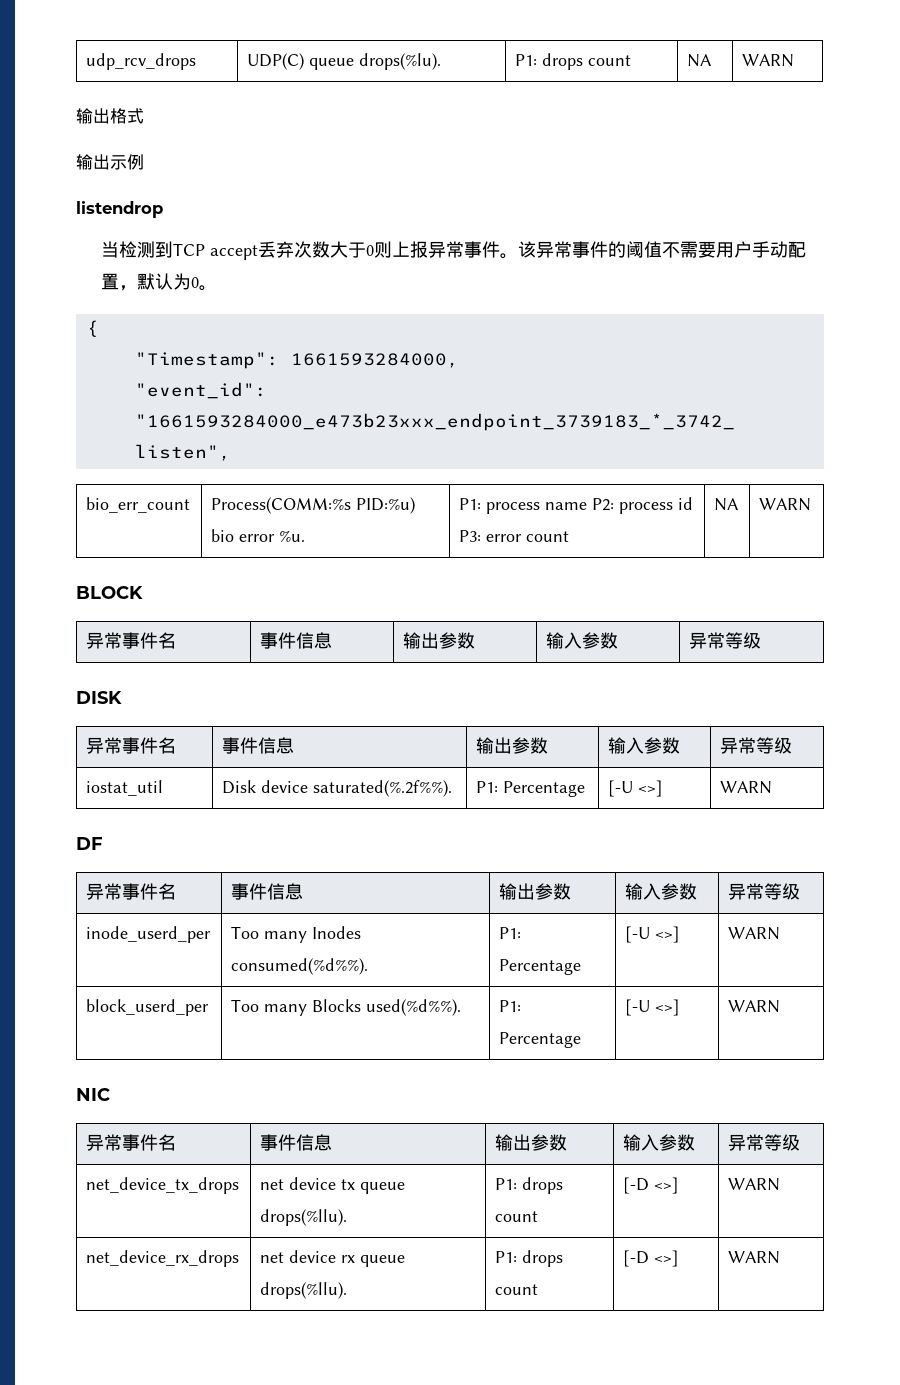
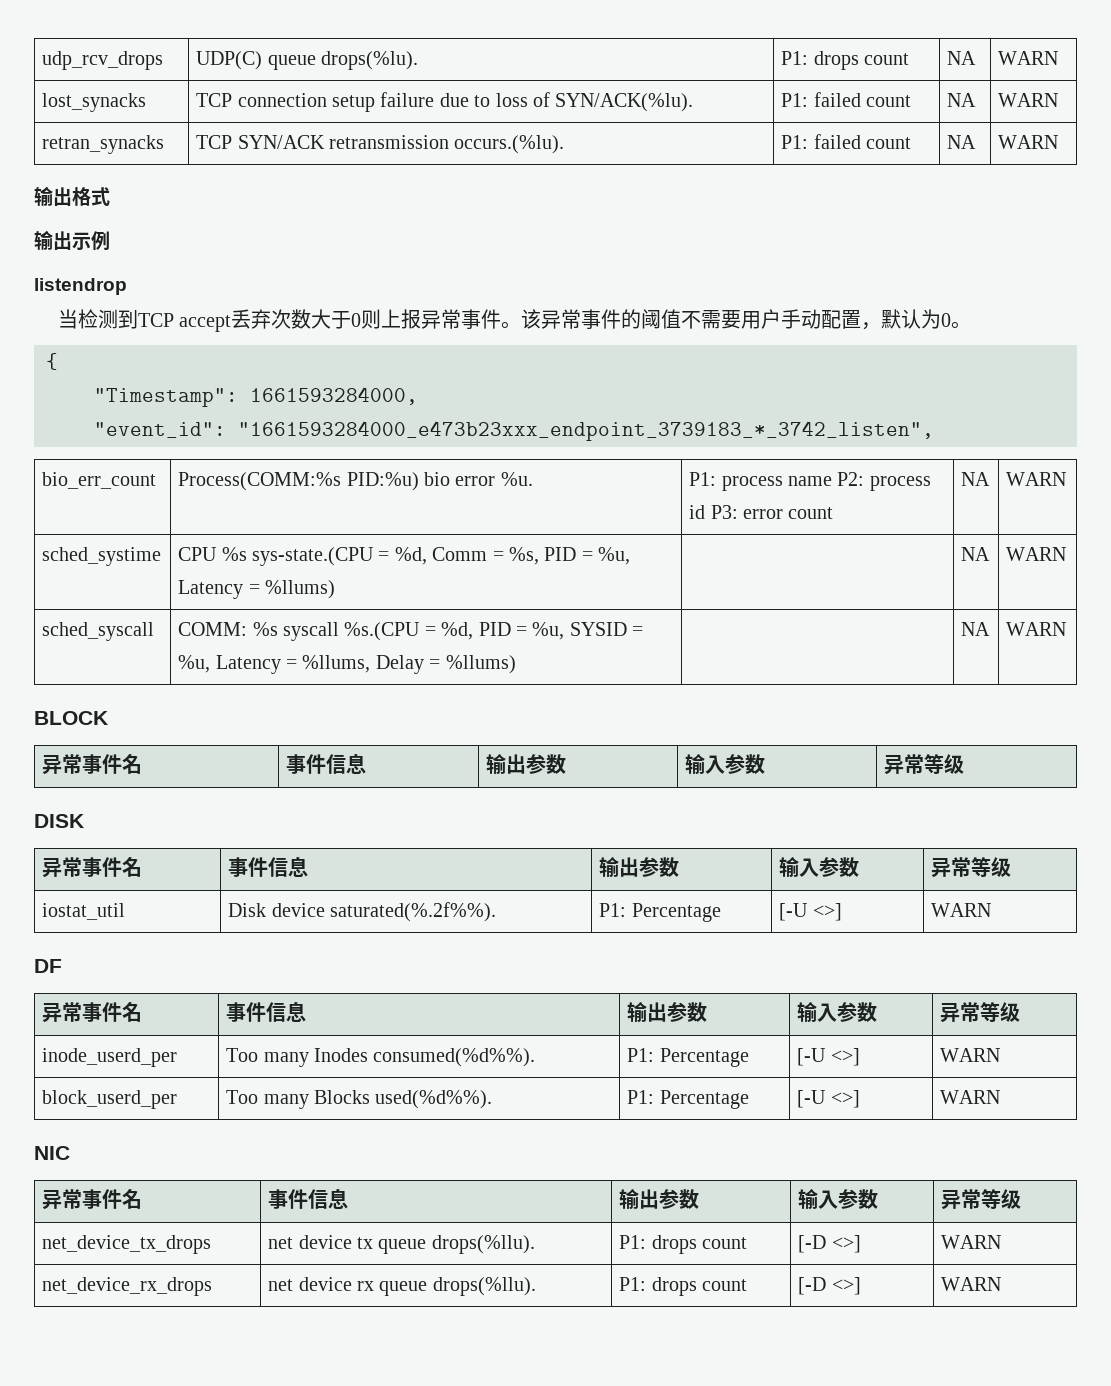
(795, 60) none -> [42,93,147,112] [196,92,694,112] [781,92,912,107] [947,93,977,107] [998,93,1059,107] [42,135,165,154] [196,135,565,154] [781,134,912,149] [947,135,977,149] [998,135,1059,149] // lost_synacks | TCP connection setup failure due to loss of SYN/ACK(%lu). | P1: failed count | NA | WARN // retran_synacks | TCP SYN/ACK retransmission occurs.(%lu). | P1: failed count | NA | WARN
(812, 504) none -> [42,547,162,566] [178,547,631,566] [178,580,336,599] [961,547,991,561] [1006,547,1067,561] [42,622,155,641] [178,622,644,641] [178,655,516,674] [961,622,991,636] [1006,622,1067,636] // sched_systime | CPU %s sys-state.(CPU = %d, Comm = %s, PID = %u, Latency = %llums) | | NA | WARN // sched_syscall | COMM: %s syscall %s.(CPU = %d, PID = %u, SYSID = %u, Latency = %llums, Delay = %llums) | | NA | WARN

